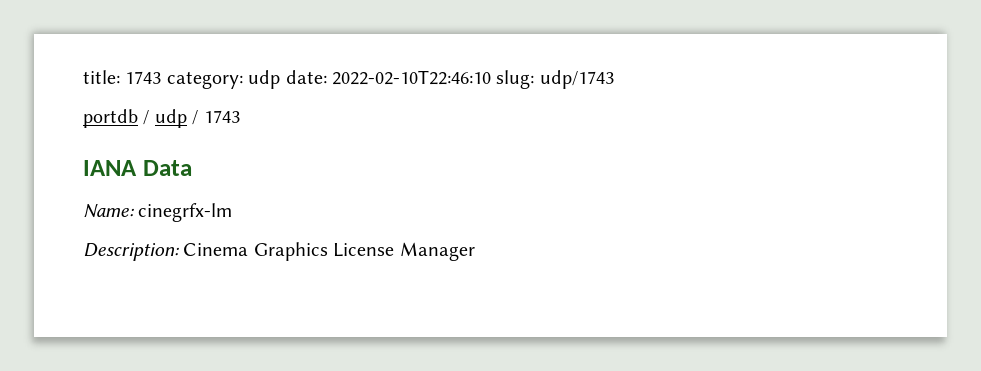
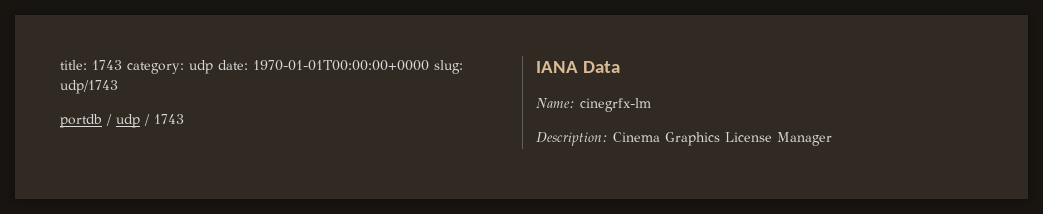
[332,70,491,85] 2022-02-10T22:46:10 -> [253,60,429,71] 1970-01-01T00:00:00+0000

